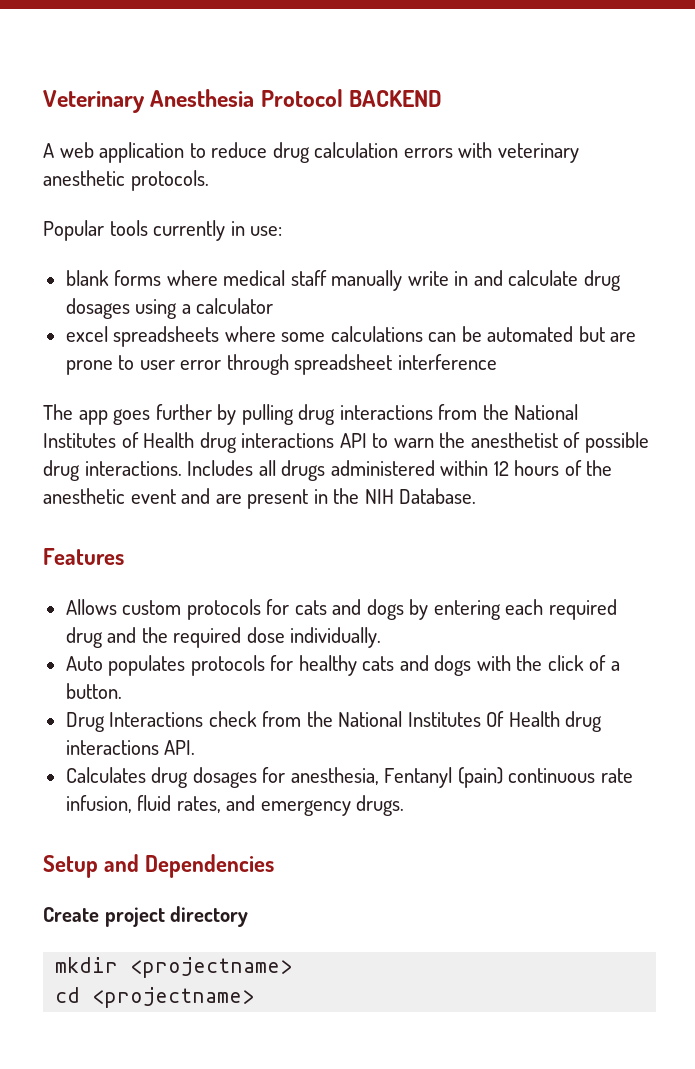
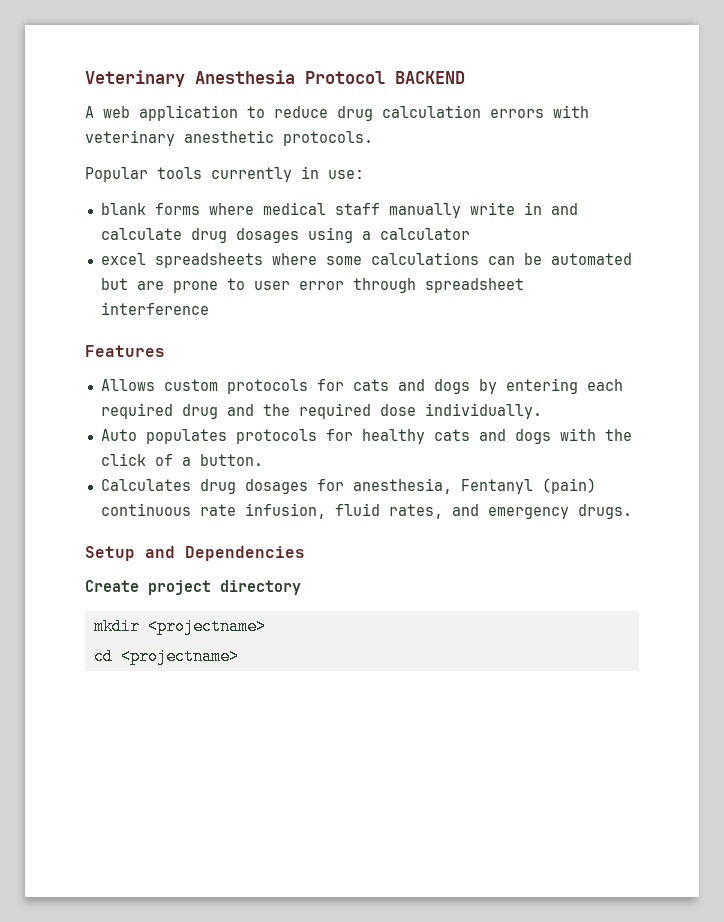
[43,404,579,425] [43,432,649,453] [43,460,613,481] [43,488,477,509] // The app goes further by pulling drug interactions from the National Institutes of Health drug interactions API to warn the anesthetist of possible drug interactions. Includes all drugs administered within 12 hours of the anesthetic event and are present in the NIH Database. -> (209, 308) none
[65,711,603,732] [65,740,196,755] // Drug Interactions check from the National Institutes Of Health drug interactions API. -> (263, 460) none

